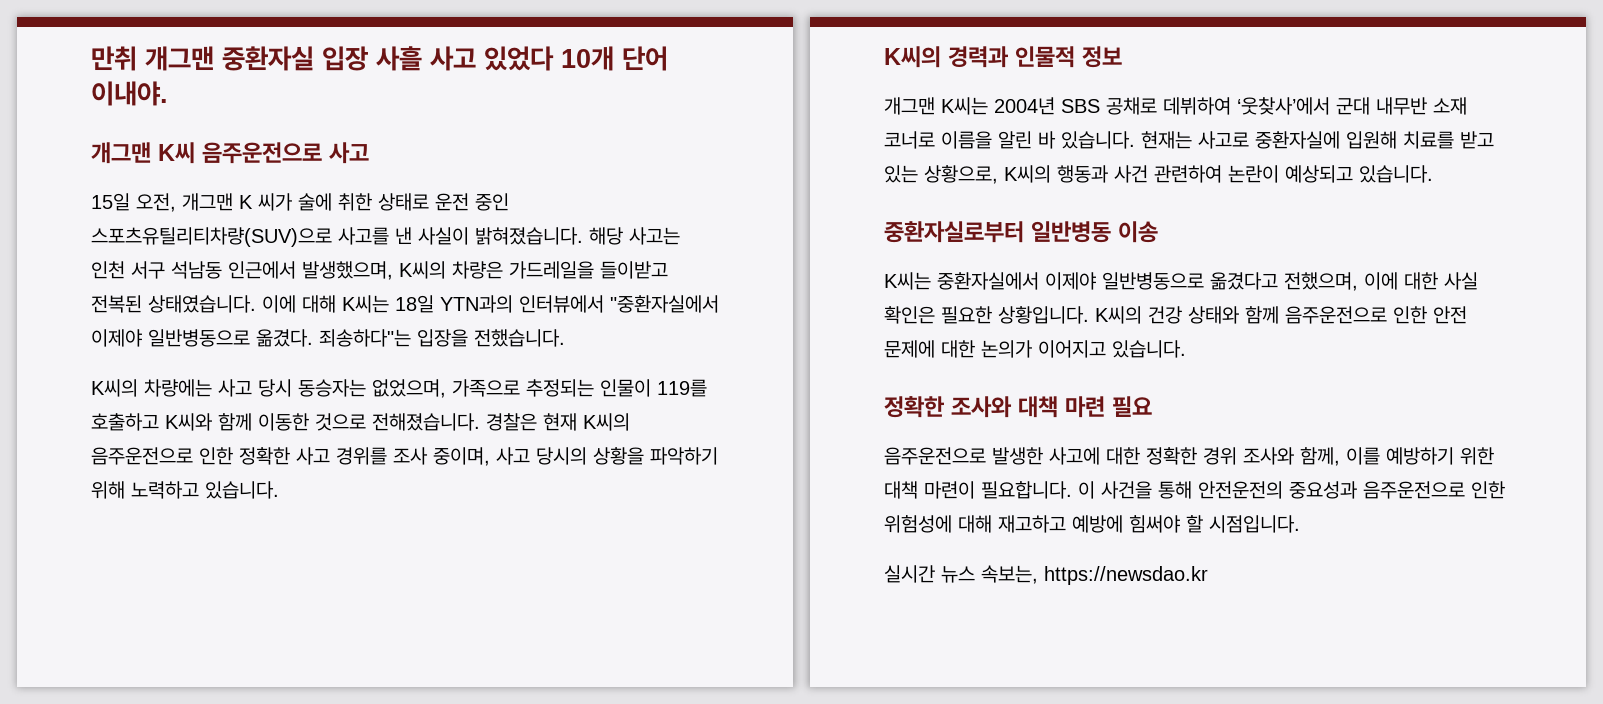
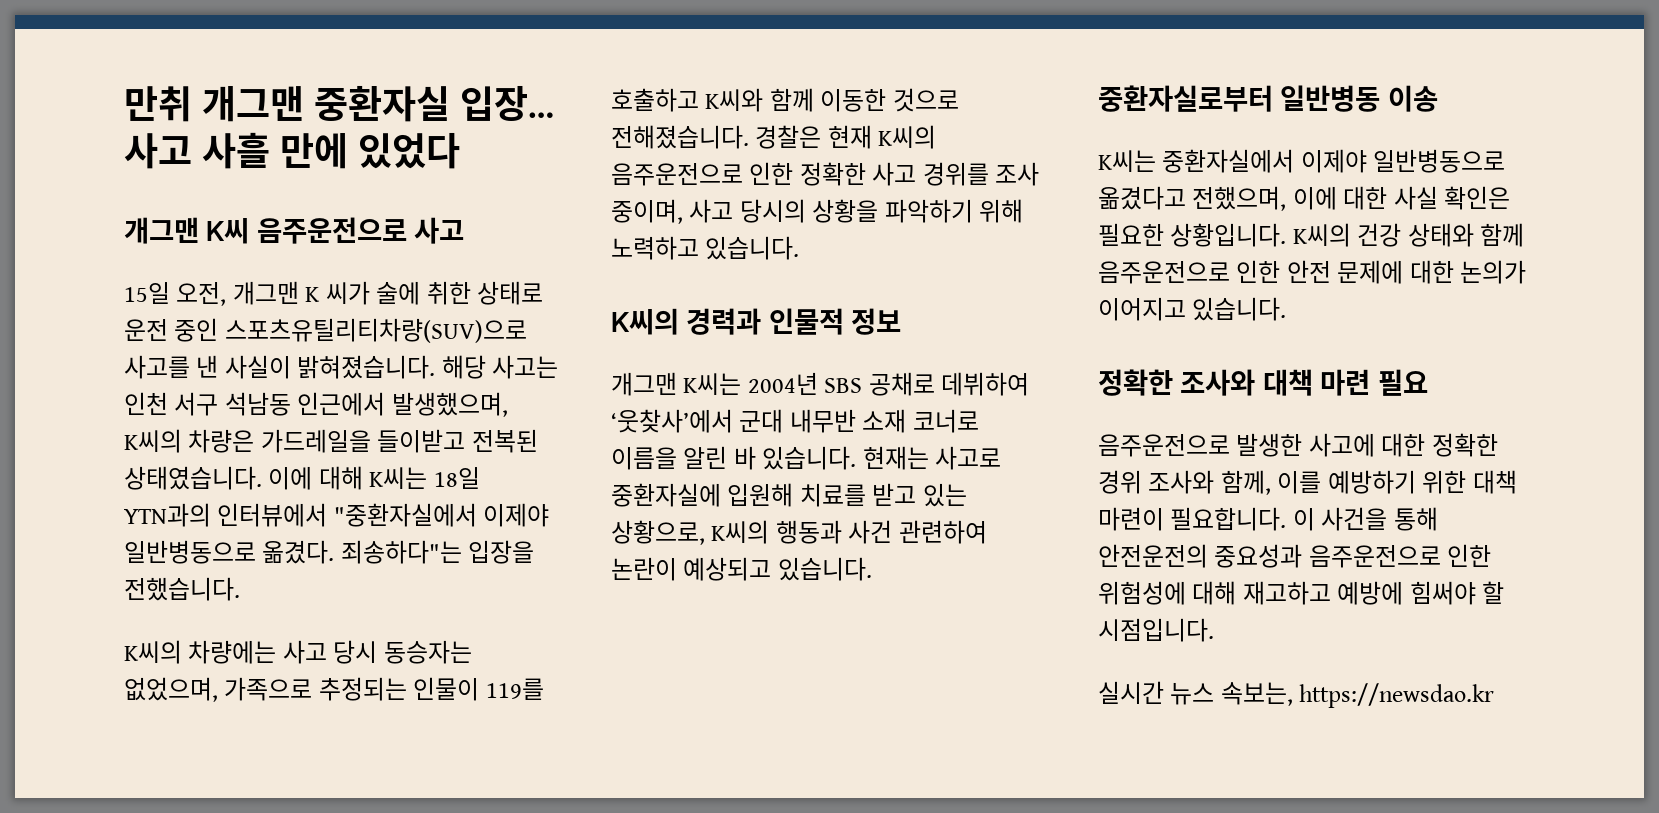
[322,46,668,71] [91,81,168,106] 입장 사흘 사고 있었다 10개 단어 이내야. -> [459,85,554,121] [124,132,460,169] 입장… 사고 사흘 만에 있었다

